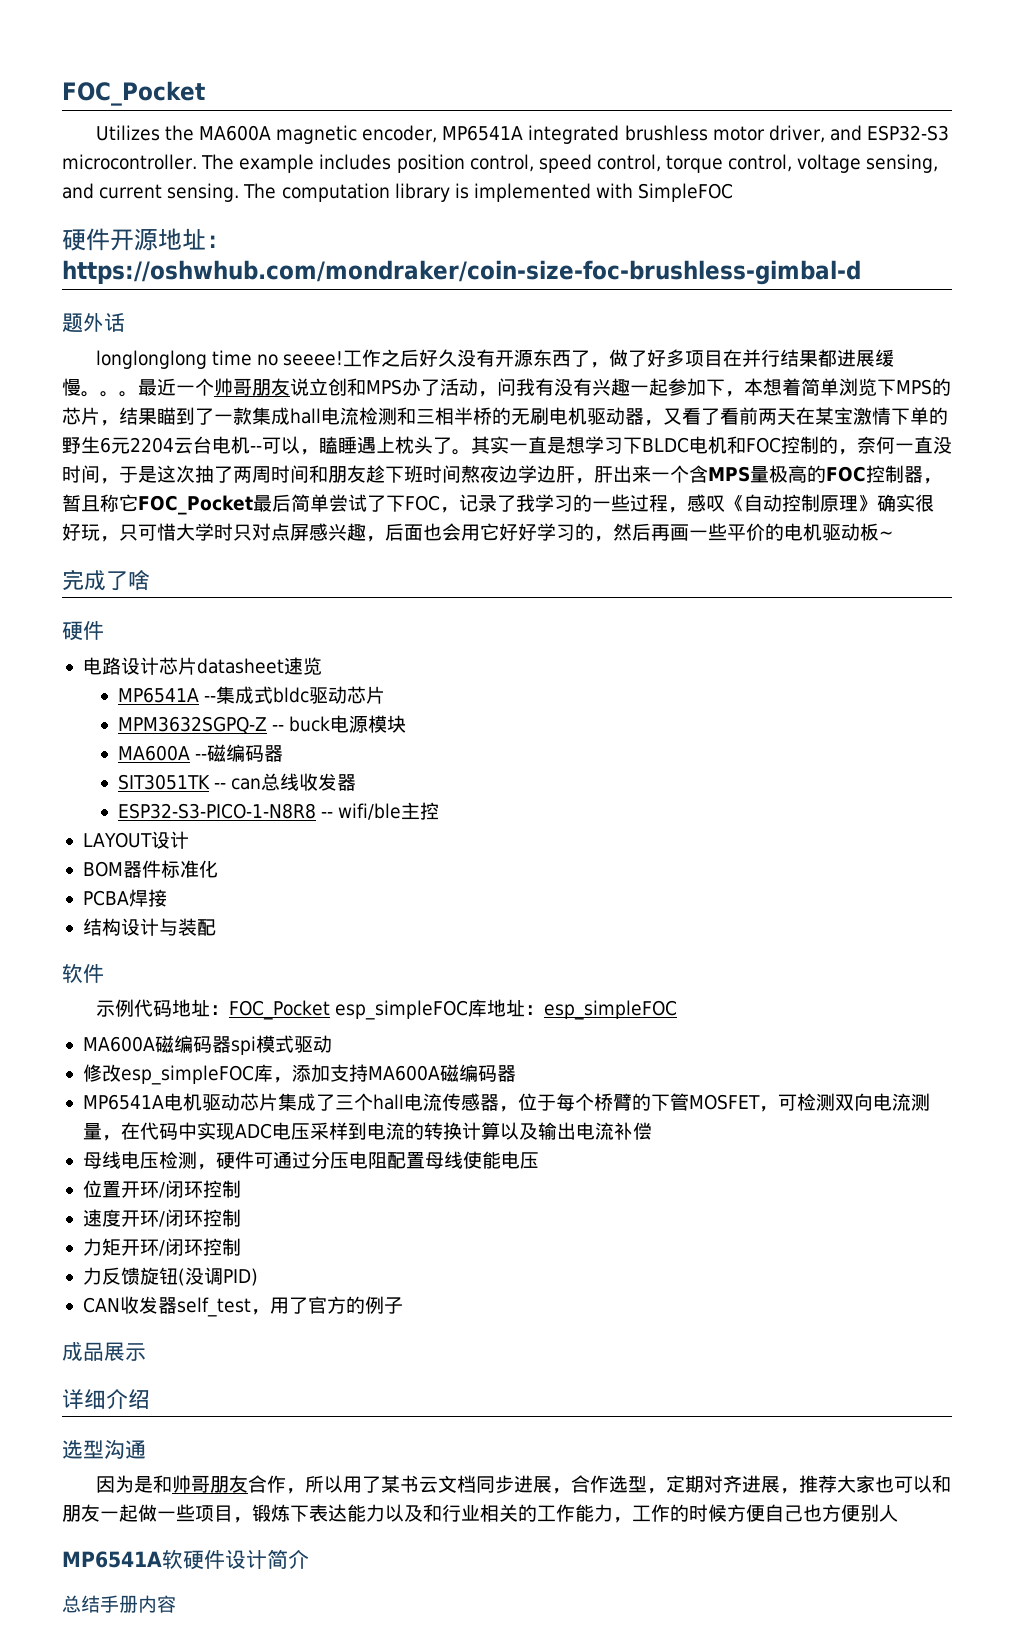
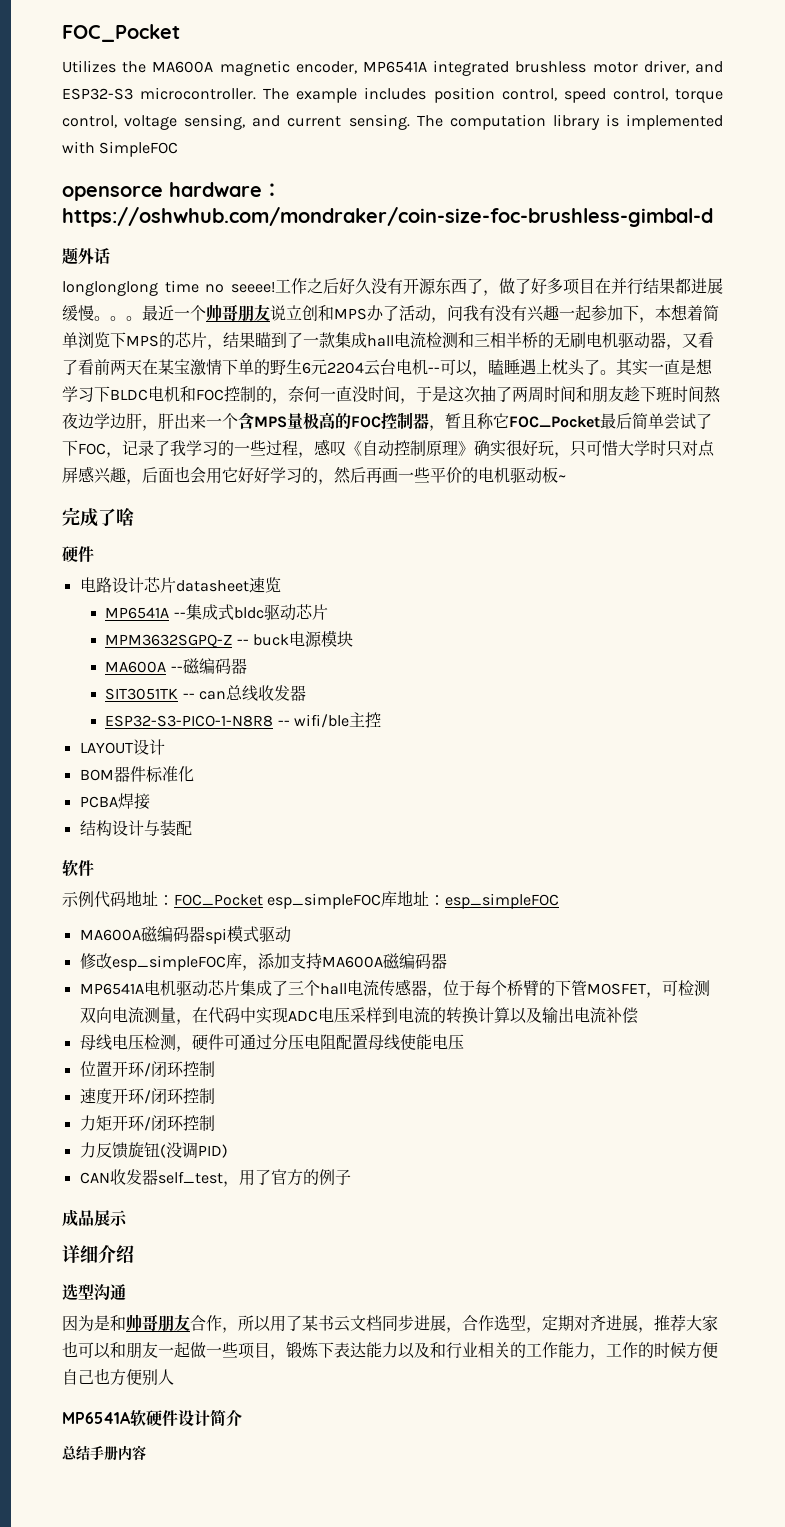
[62,228,206,251] 硬件开源地址 -> [62,182,262,201] opensorce hardware

